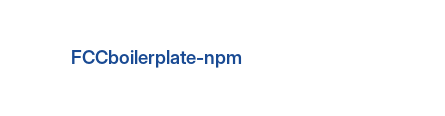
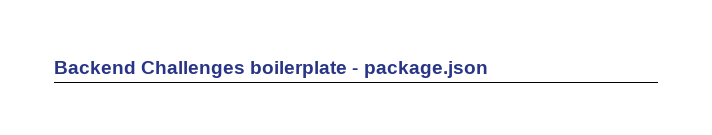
[71,50,242,68] FCCboilerplate-npm -> [54,61,488,78] Backend Challenges boilerplate - package.json

